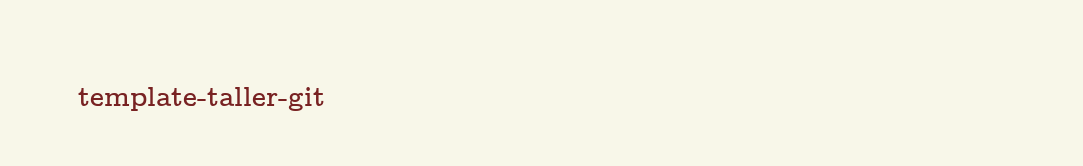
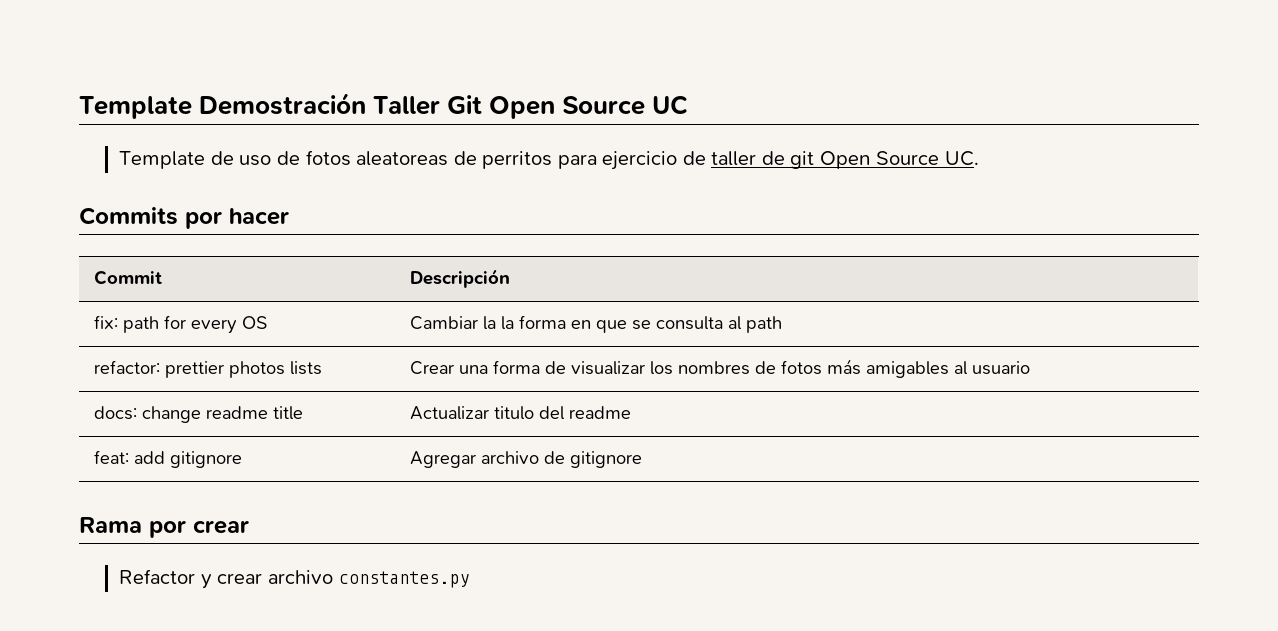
[78,87,325,111] template-taller-git -> [79,92,689,119] [119,150,979,170] [79,207,289,229] [94,270,163,285] [410,269,511,288] [94,315,268,334] [410,315,783,333] [94,360,323,378] [410,359,1031,378] [94,406,304,423] [410,406,632,420] [94,450,243,468] [410,451,643,468] [79,517,249,538] [119,569,469,589] Template Demostración Taller Git Open Source UC // Template de uso de fotos aleatoreas de perritos para ejercicio de taller de git Open Source UC. // Commits por hacer // Commit | Descripción // fix: path for every OS | Cambiar la la forma en que se consulta al path // refactor: prettier photos lists | Crear una forma de visualizar los nombres de fotos más amigables al usuario // docs: change readme title | Actualizar titulo del readme // feat: add gitignore | Agregar archivo de gitignore // Rama por crear // Refactor y crear archivo constantes.py

